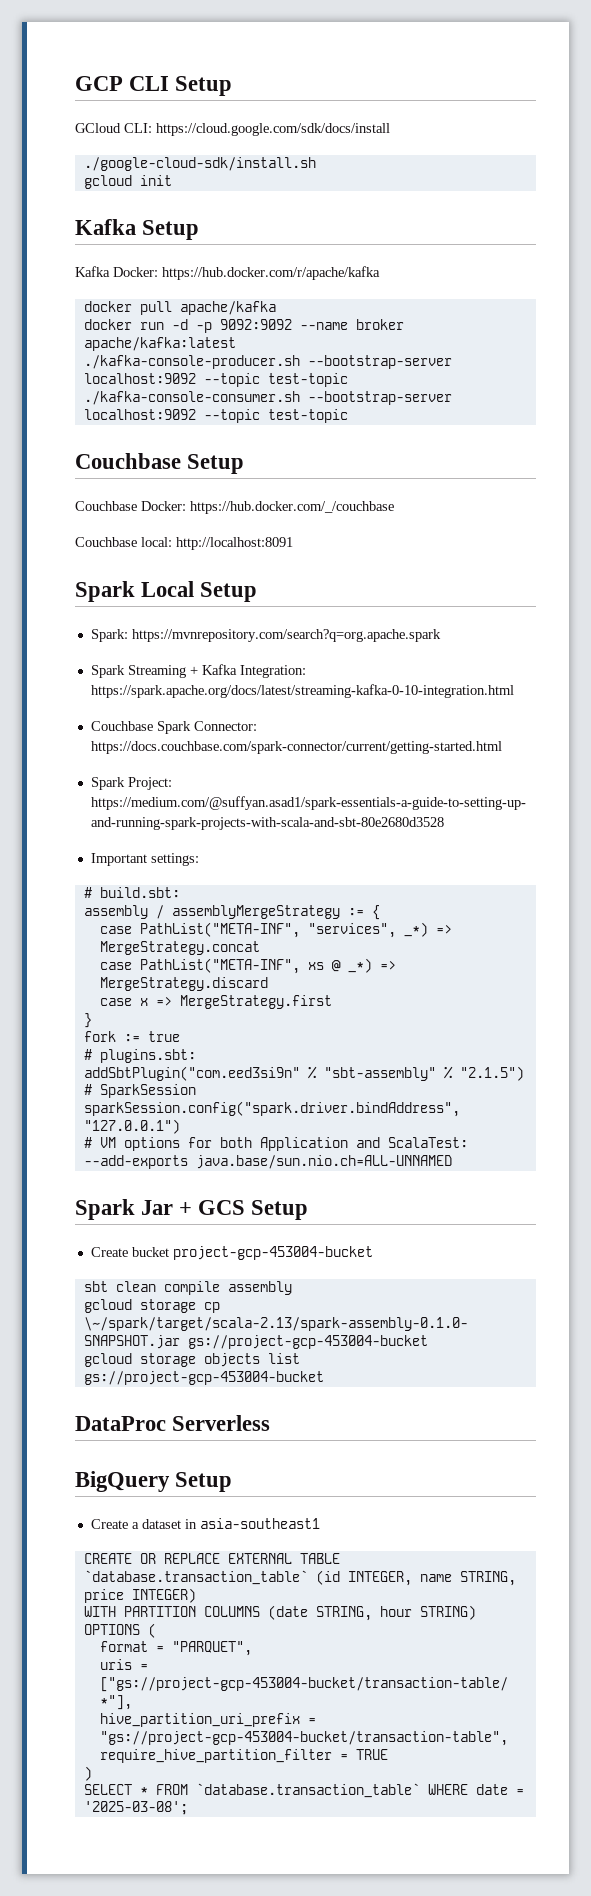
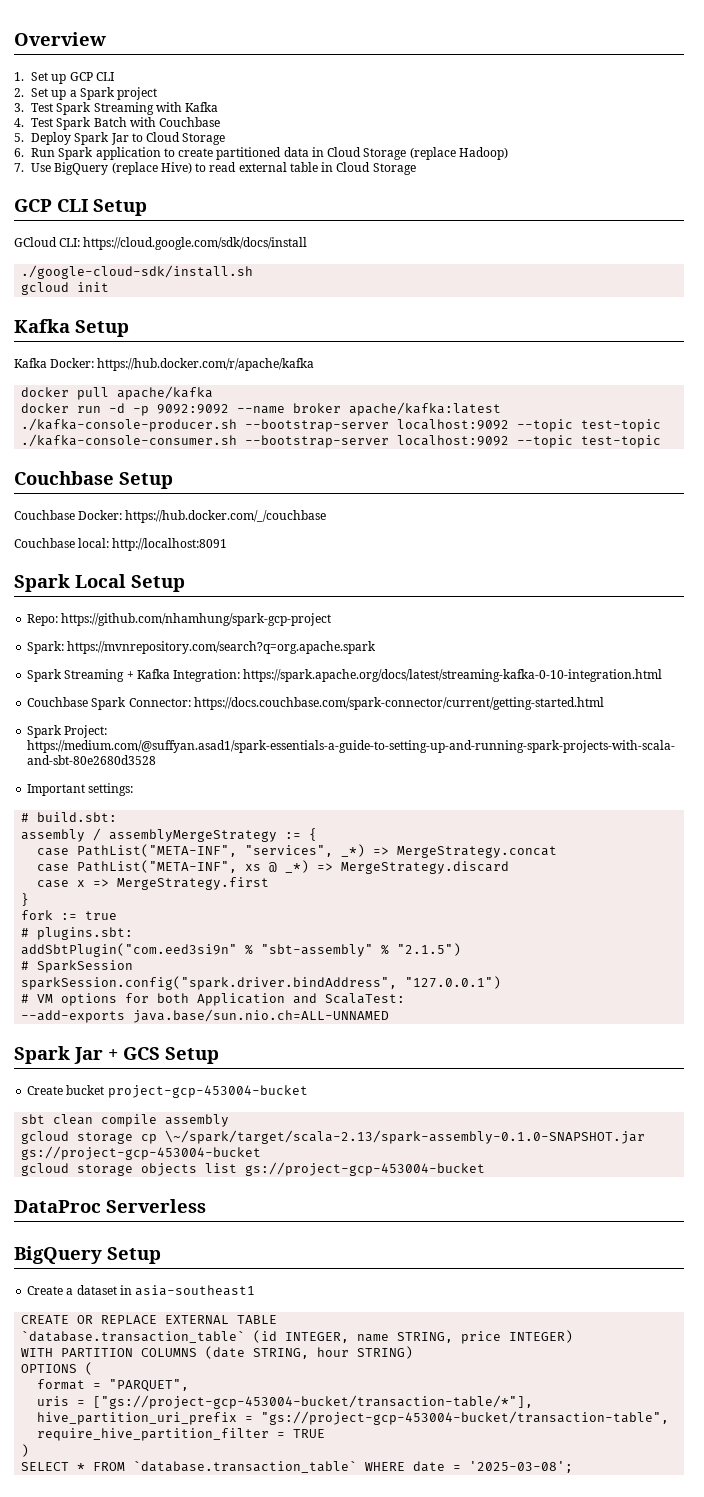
(75, 83) none -> [14,32,106,46] [14,72,114,84] [14,87,158,100] [14,102,219,115] [14,117,221,130] [14,132,226,145] [14,147,508,160] [14,162,416,175] Overview // 1. Set up GCP CLI // 2. Set up a Spark project // 3. Test Spark Streaming with Kafka // 4. Test Spark Batch with Couchbase // 5. Deploy Spark Jar to Cloud Storage // 6. Run Spark application to create partitioned data in Cloud Storage (replace Hadoop) // 7. Use BigQuery (replace Hive) to read external table in Cloud Storage //
(258, 592) none -> [27,613,332,626] // Repo: https://github.com/nhamhung/spark-gcp-project

